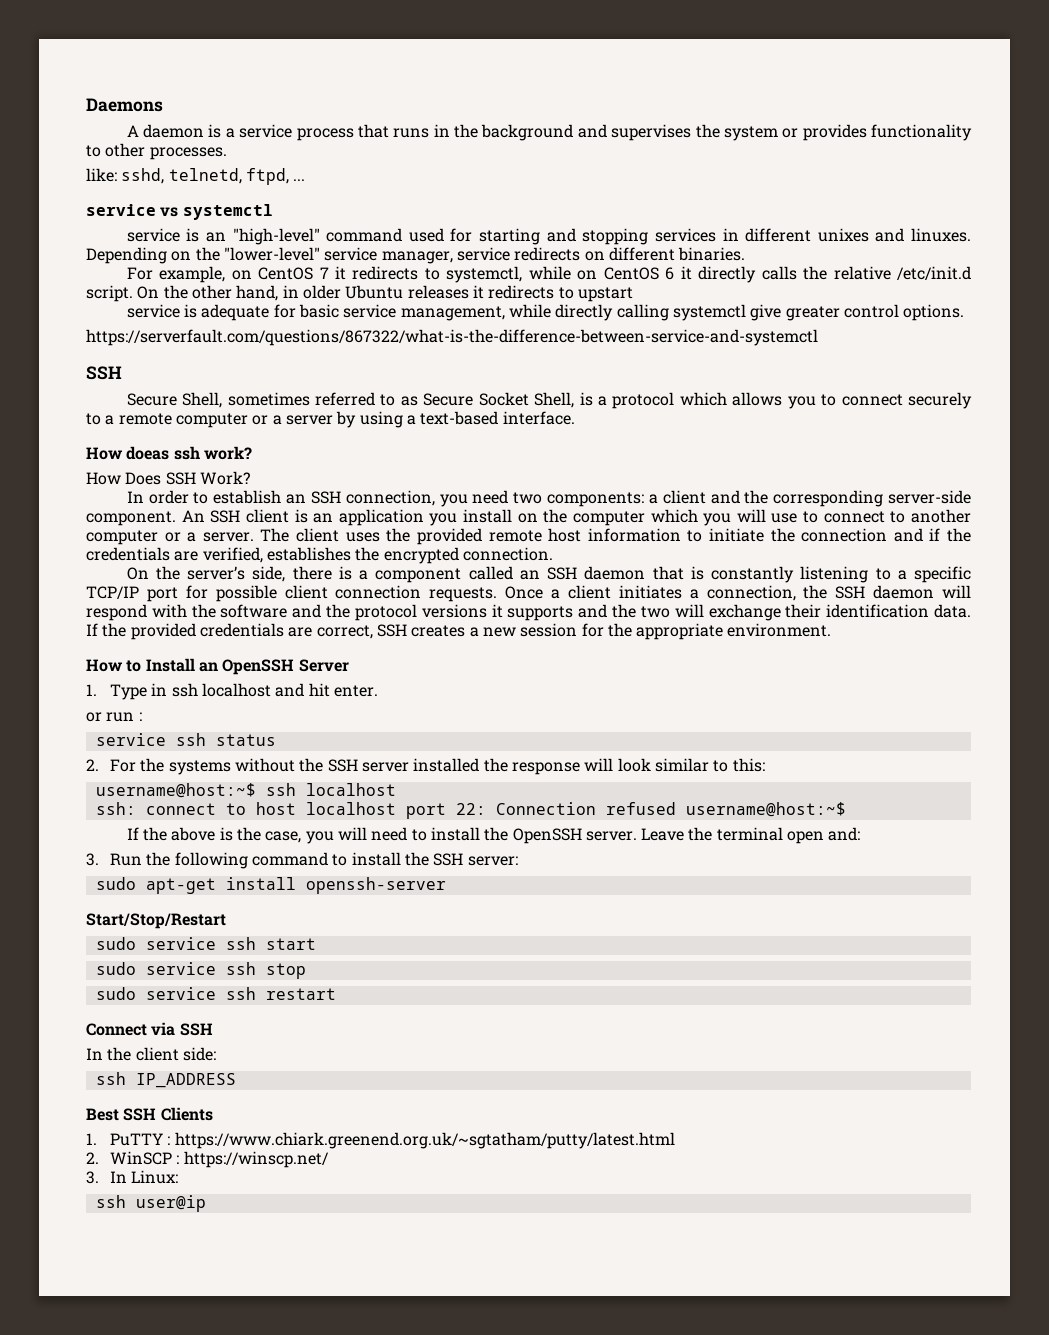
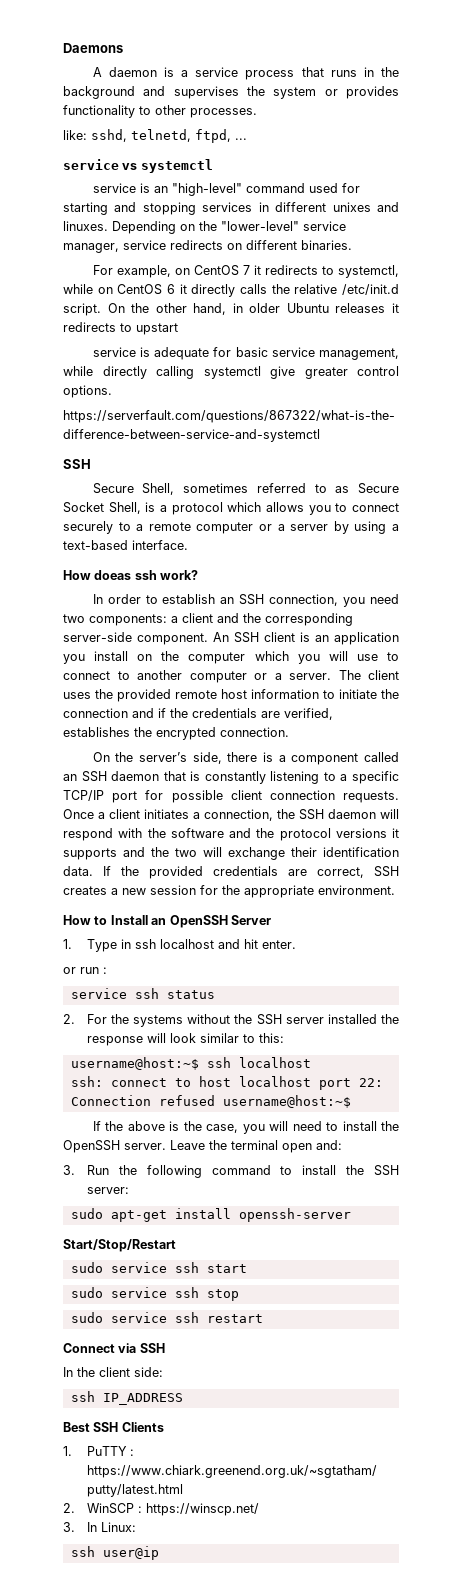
[86,471,250,485] // How Does SSH Work? -> (199, 575) none

